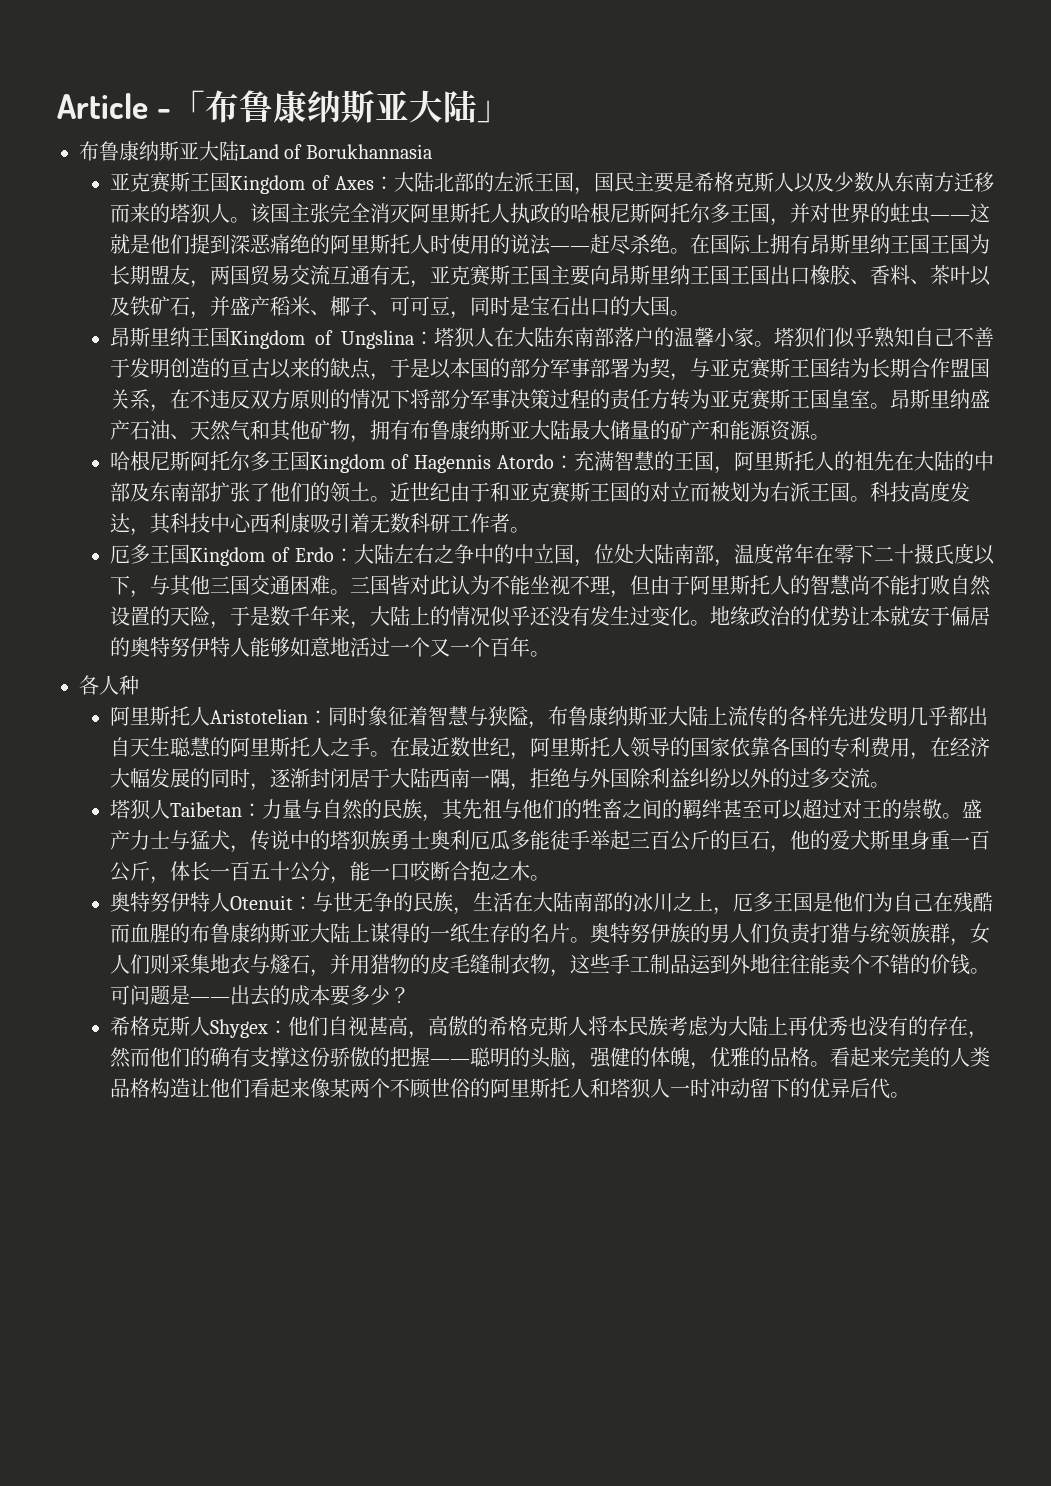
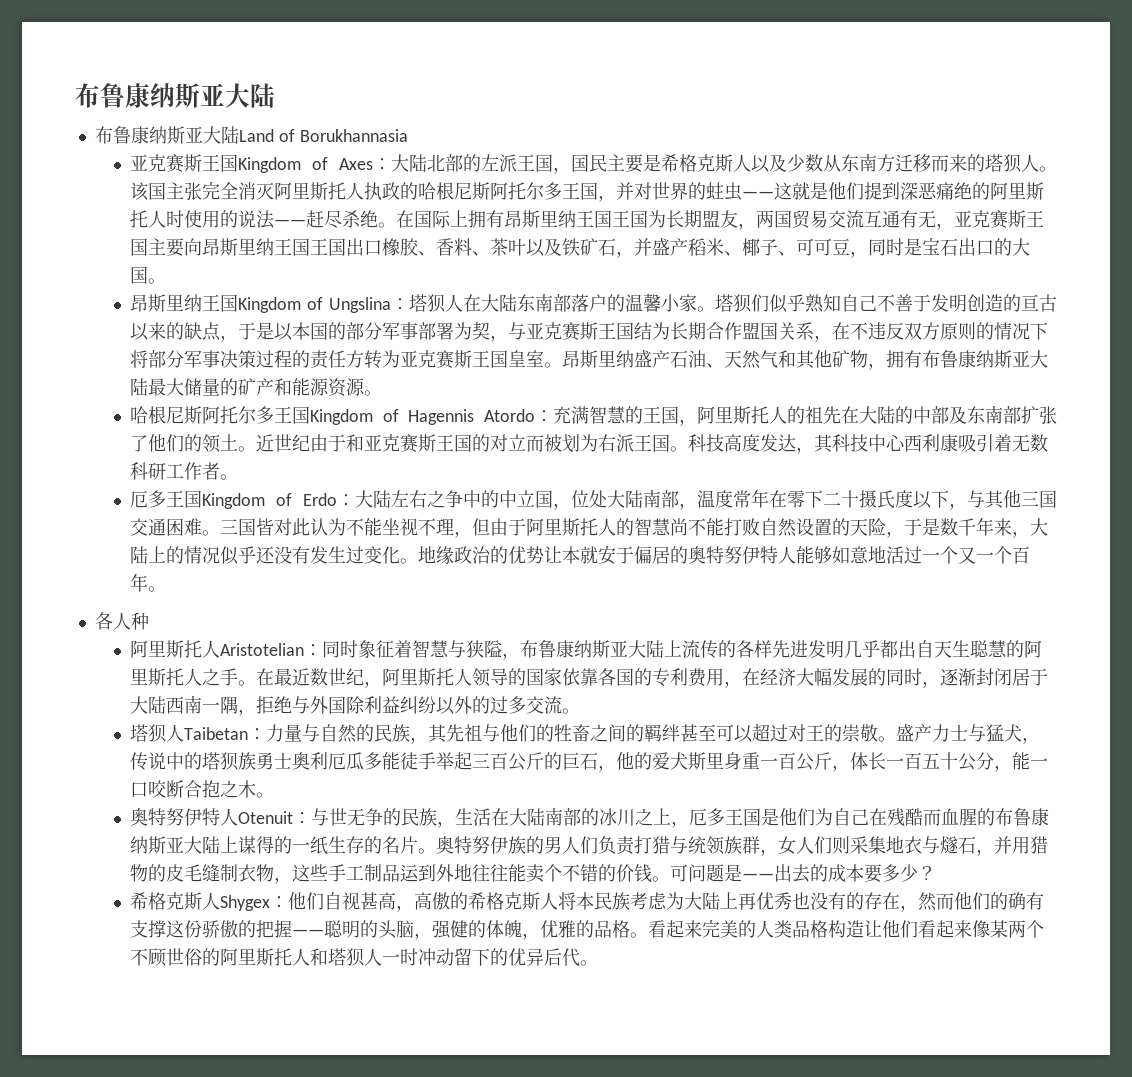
[57,90,512,123] Article -「布鲁康纳斯亚大陆」 -> [75,83,275,108] 布鲁康纳斯亚大陆

